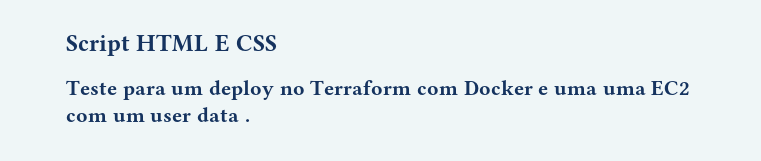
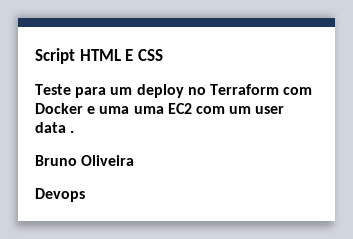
(250, 120) none -> [35,155,135,166] [35,188,85,202] // Bruno Oliveira // Devops

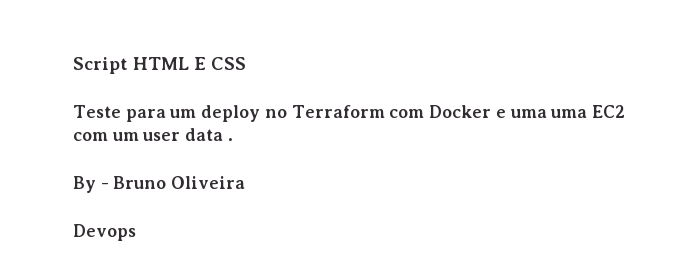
(75, 131) none -> [73,176,109,193] By -

